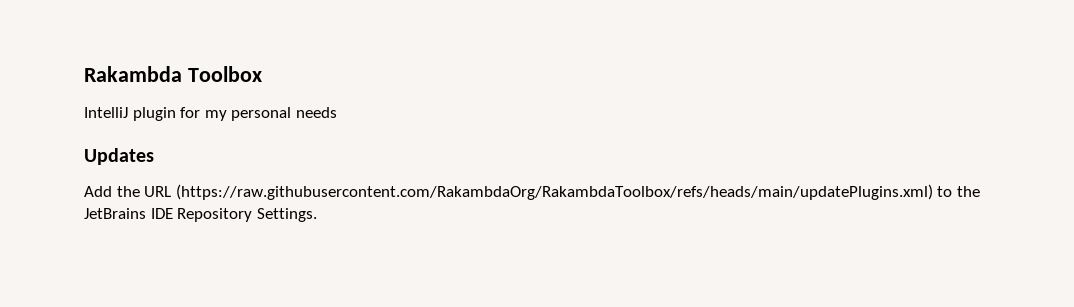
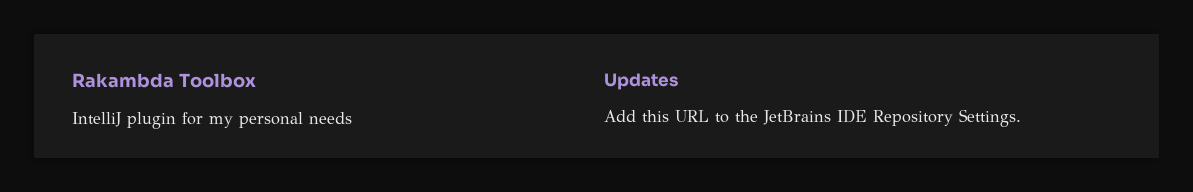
[116,184,933,200] the URL (https://raw.githubusercontent.com/RakambdaOrg/RakambdaToolbox/refs/heads/main/updatePlugins.xml) -> [642,110,709,122] this URL

